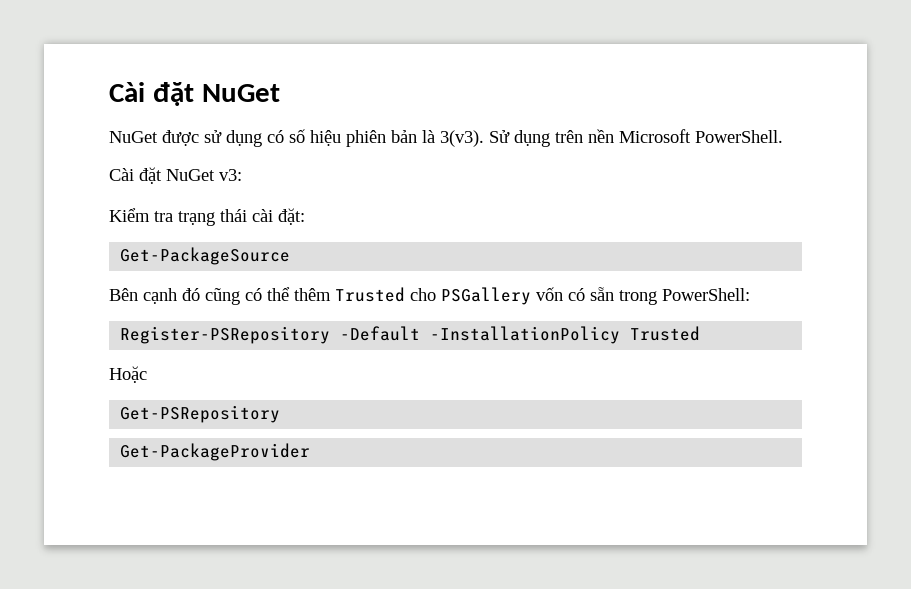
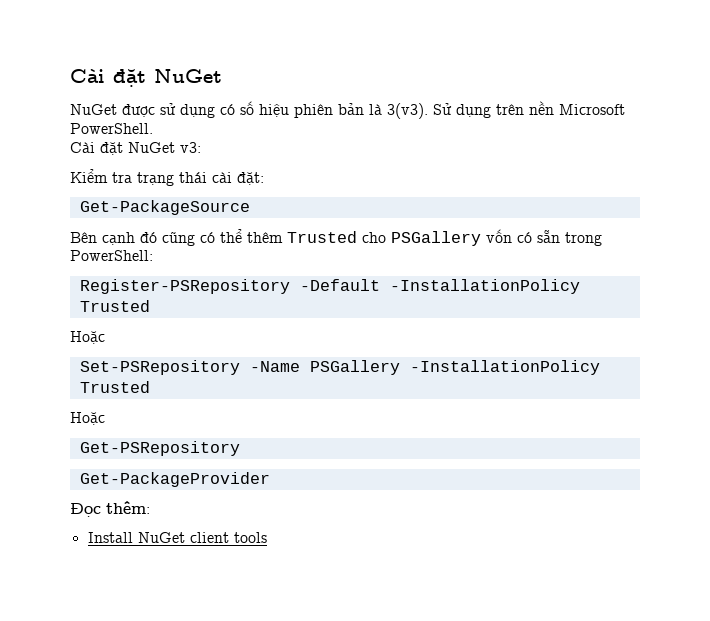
[120,405,281,423] [120,443,311,461] Get-PSRepository // Get-PackageProvider -> [79,360,600,375] [79,381,150,393] [70,412,105,425] [79,441,240,456] [79,472,270,487] [70,501,150,517] [87,532,267,543] Set-PSRepository -Name PSGallery -InstallationPolicy Trusted // Hoặc // Get-PSRepository // Get-PackageProvider // Đọc thêm: // Install NuGet client tools

